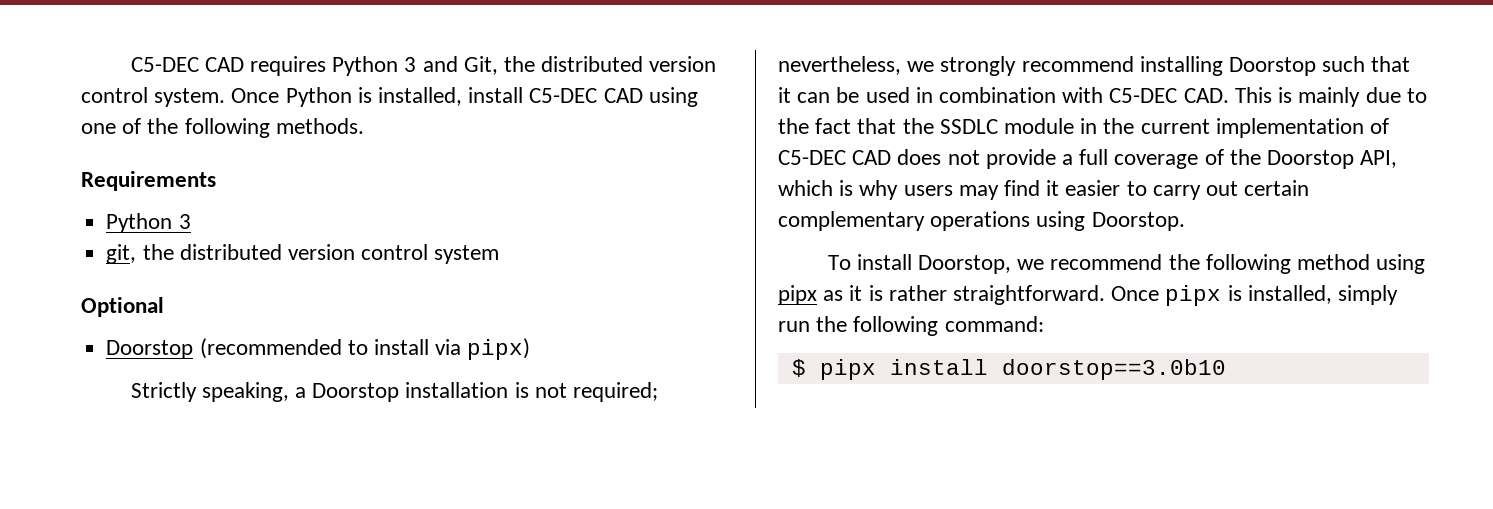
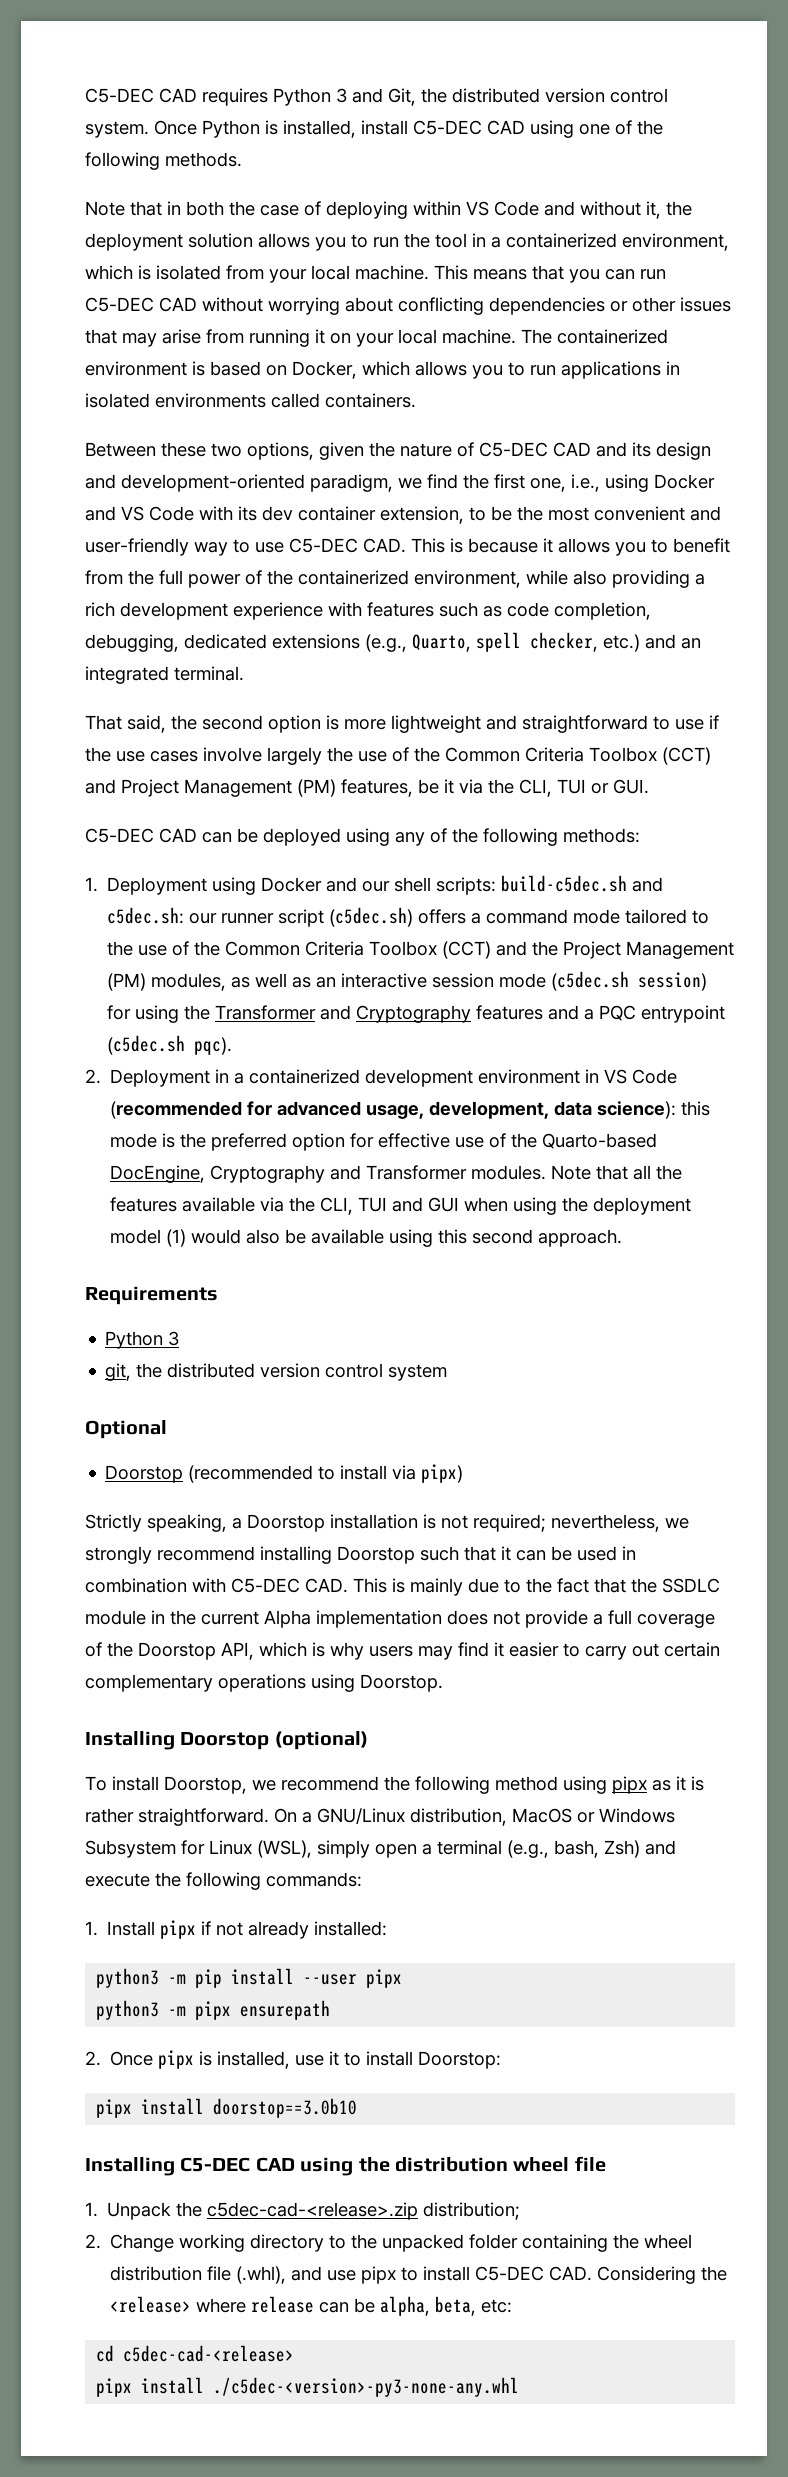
(364, 126) none -> [85,201,692,219] [85,233,729,251] [85,265,666,283] [85,297,731,315] [85,329,668,347] [85,361,680,379] [85,393,416,408] [85,442,711,460] [85,474,715,492] [85,506,721,524] [85,538,730,556] [85,570,705,588] [85,602,651,620] [85,632,701,652] [85,666,244,684] [85,715,719,733] [85,747,711,765] [85,779,649,797] [85,828,640,846] [85,875,664,895] [107,907,710,927] [107,941,735,959] [107,971,708,991] [107,1005,726,1023] [107,1035,233,1055] [85,1069,678,1087] [110,1101,711,1119] [110,1133,658,1151] [110,1165,683,1183] [110,1197,692,1215] [110,1229,623,1247] // Note that in both the case of deploying within VS Code and without it, the deployment solution allows you to run the tool in a containerized environment, which is isolated from your local machine. This means that you can run C5-DEC CAD without worrying about conflicting dependencies or other issues that may arise from running it on your local machine. The containerized environment is based on Docker, which allows you to run applications in isolated environments called containers. // Between these two options, given the nature of C5-DEC CAD and its design and development-oriented paradigm, we find the first one, i.e., using Docker and VS Code with its dev container extension, to be the most convenient and user-friendly way to use C5-DEC CAD. This is because it allows you to benefit from the full power of the containerized environment, while also providing a rich development experience with features such as code completion, debugging, dedicated extensions (e.g., Quarto, spell checker, etc.) and an integrated terminal. // That said, the second option is more lightweight and straightforward to use if the use cases involve largely the use of the Common Criteria Toolbox (CCT) and Project Management (PM) features, be it via the CLI, TUI or GUI. // C5-DEC CAD can be deployed using any of the following methods: // 1. Deployment using Docker and our shell scripts: build-c5dec.sh and c5dec.sh: our runner script (c5dec.sh) offers a command mode tailored to the use of the Common Criteria Toolbox (CCT) and the Project Management (PM) modules, as well as an interactive session mode (c5dec.sh session) for using the Transformer and Cryptography features and a PQC entrypoint (c5dec.sh pqc). // 2. Deployment in a containerized development environment in VS Code (recommended for advanced usage, development, data science): this mode is the preferred option for effective use of the Quarto-based DocEngine, Cryptography and Transformer modules. Note that all the features available via the CLI, TUI and GUI when using the deployment model (1) would also be available using this second approach.
[1215,118,1390,138] [778,150,892,165] implementation of C5-DEC CAD -> [264,1610,442,1628] Alpha implementation
(1185, 221) none -> [85,1731,368,1750] // Installing Doorstop (optional)
[1111,285,1399,306] [778,316,1044,336] [791,359,1226,380] Once pipx is installed, simply run the following command: // $ pipx install doorstop==3.0b10 -> [274,1808,675,1826] [85,1840,676,1858] [85,1872,362,1890] [85,1920,388,1939] [96,1968,403,1988] [96,2000,331,2020] [85,2050,502,2069] [96,2098,358,2118] [85,2156,606,2176] [85,2202,521,2220] [85,2234,693,2252] [110,2266,728,2284] [110,2296,513,2316] [96,2345,295,2362] [96,2377,520,2397] On a GNU/Linux distribution, MacOS or Windows Subsystem for Linux (WSL), simply open a terminal (e.g., bash, Zsh) and execute the following commands: // 1. Install pipx if not already installed: // python3 -m pip install --user pipx // python3 -m pipx ensurepath // 2. Once pipx is installed, use it to install Doorstop: // pipx install doorstop==3.0b10 // Installing C5-DEC CAD using the distribution wheel file // 1. Unpack the c5dec-cad-<release>.zip distribution; // 2. Change working directory to the unpacked folder containing the wheel distribution file (.whl), and use pipx to install C5-DEC CAD. Considering the <release> where release can be alpha, beta, etc: // cd c5dec-cad-<release> // pipx install ./c5dec-<version>-py3-none-any.whl

